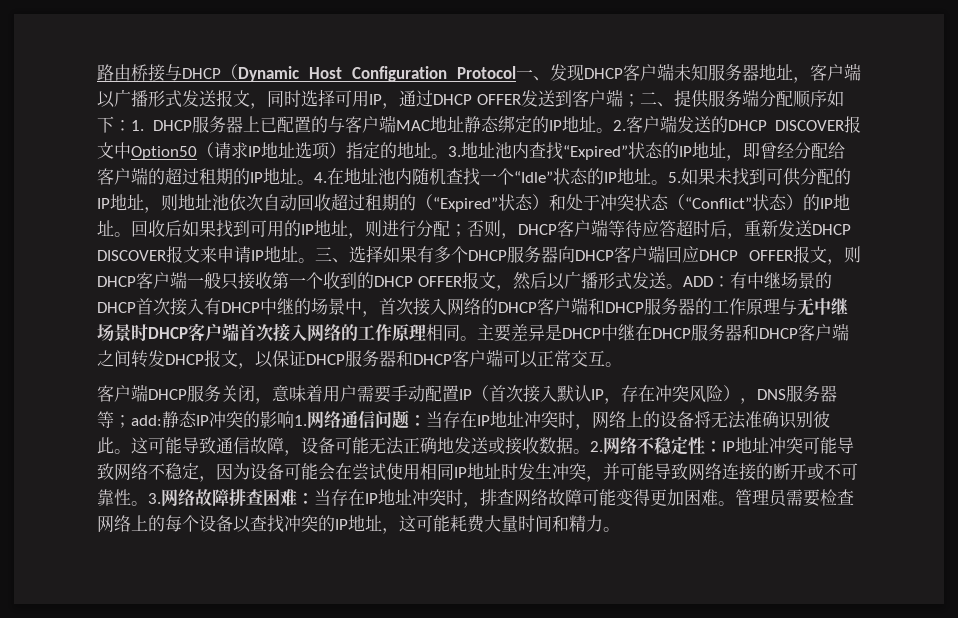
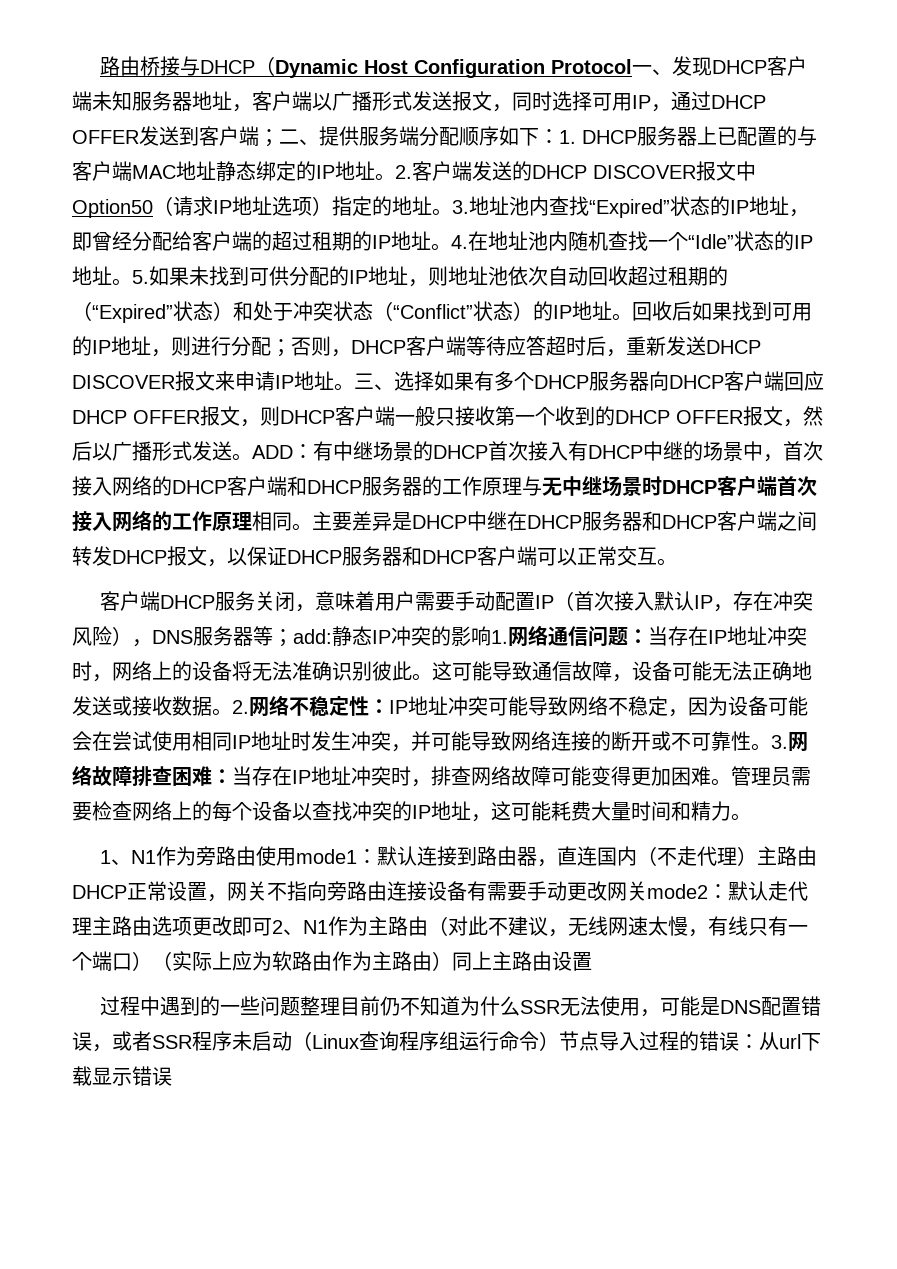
(620, 529) none -> [100,846,818,867] [72,881,808,902] [72,916,808,937] [72,951,592,971] [100,996,822,1017] [72,1031,821,1052] [72,1066,172,1086] // 1、N1作为旁路由使用mode1：默认连接到路由器，直连国内（不走代理）主路由DHCP正常设置，网关不指向旁路由连接设备有需要手动更改网关mode2：默认走代理主路由选项更改即可2、N1作为主路由（对此不建议，无线网速太慢，有线只有一个端口）（实际上应为软路由作为主路由）同上主路由设置 // 过程中遇到的一些问题整理目前仍不知道为什么SSR无法使用，可能是DNS配置错误，或者SSR程序未启动（Linux查询程序组运行命令）节点导入过程的错误：从url下载显示错误

